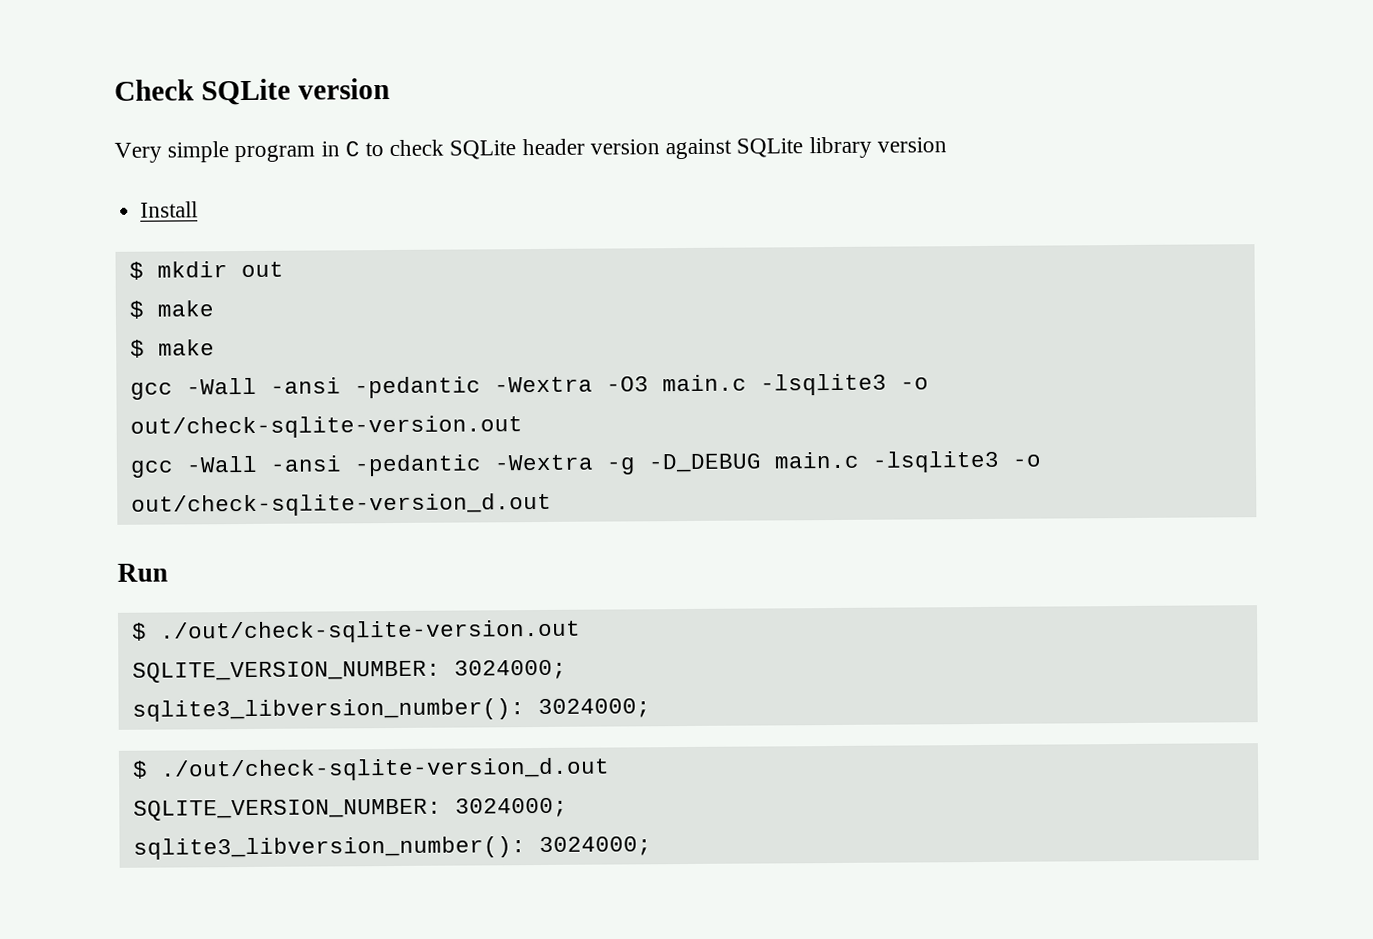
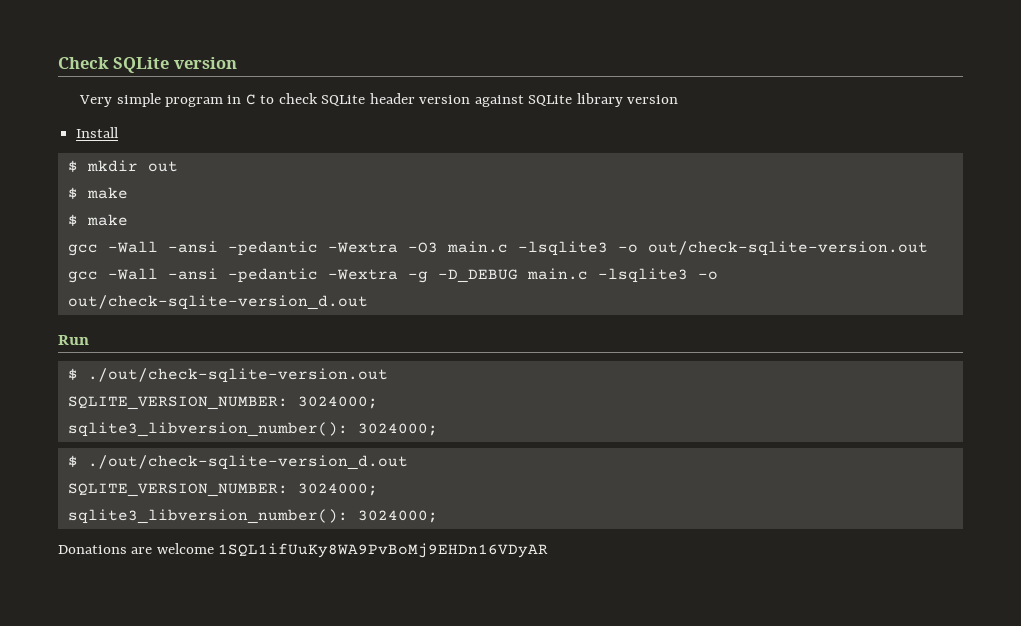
(652, 846) none -> [58,543,549,558] // Donations are welcome 1SQL1ifUuKy8WA9PvBoMj9EHDn16VDyAR

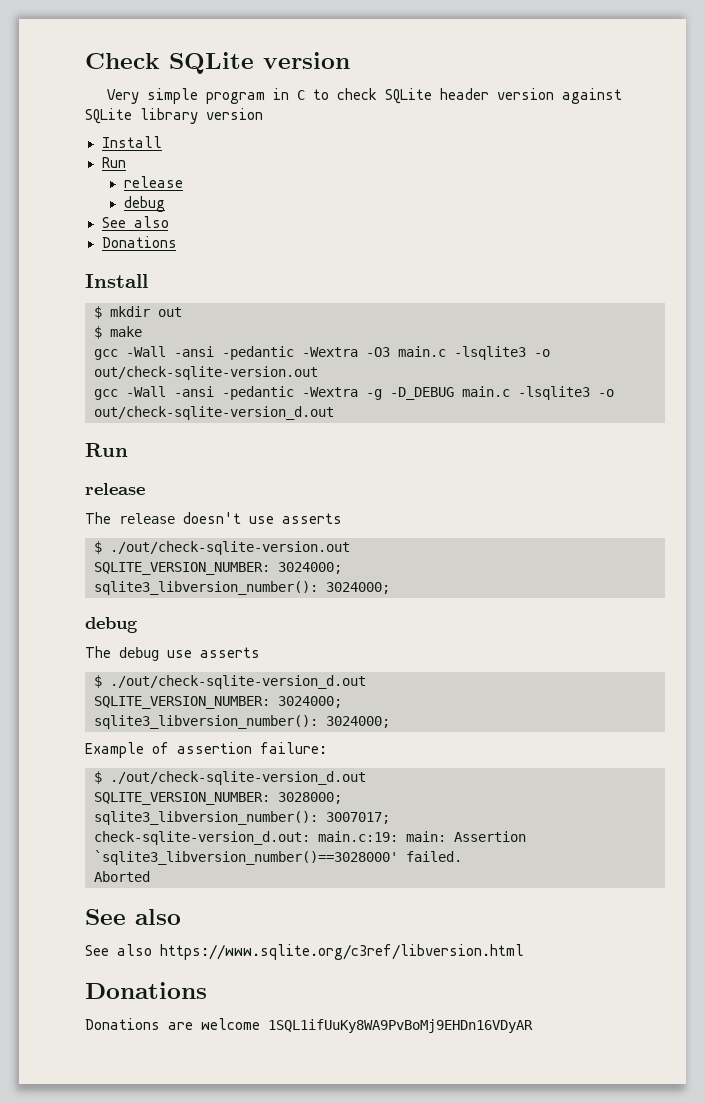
(120, 132) none -> [101,157,126,168] [123,176,183,188] [123,196,165,212] [101,216,169,228] [101,236,177,248] [85,274,148,288] // Run // release // debug // See also // Donations // Install
[67,214,128,226] // $ make -> (142, 331) none
(89, 340) none -> [85,483,145,495] [85,512,342,524] // release // The release doesn't use asserts
(438, 429) none -> [85,617,138,633] [85,646,260,661] // debug // The debug use asserts
(438, 516) none -> [85,742,327,758] [94,771,366,785] [94,792,342,805] [94,811,390,825] [94,831,526,845] [94,850,462,865] [94,871,150,882] [85,909,181,925] [85,944,524,960] [85,982,207,999] // Example of assertion failure: // $ ./out/check-sqlite-version_d.out // SQLITE_VERSION_NUMBER: 3028000; // sqlite3_libversion_number(): 3007017; // check-sqlite-version_d.out: main.c:19: main: Assertion `sqlite3_libversion_number()==3028000' failed. // Aborted // See also // See also https://www.sqlite.org/c3ref/libversion.html // Donations

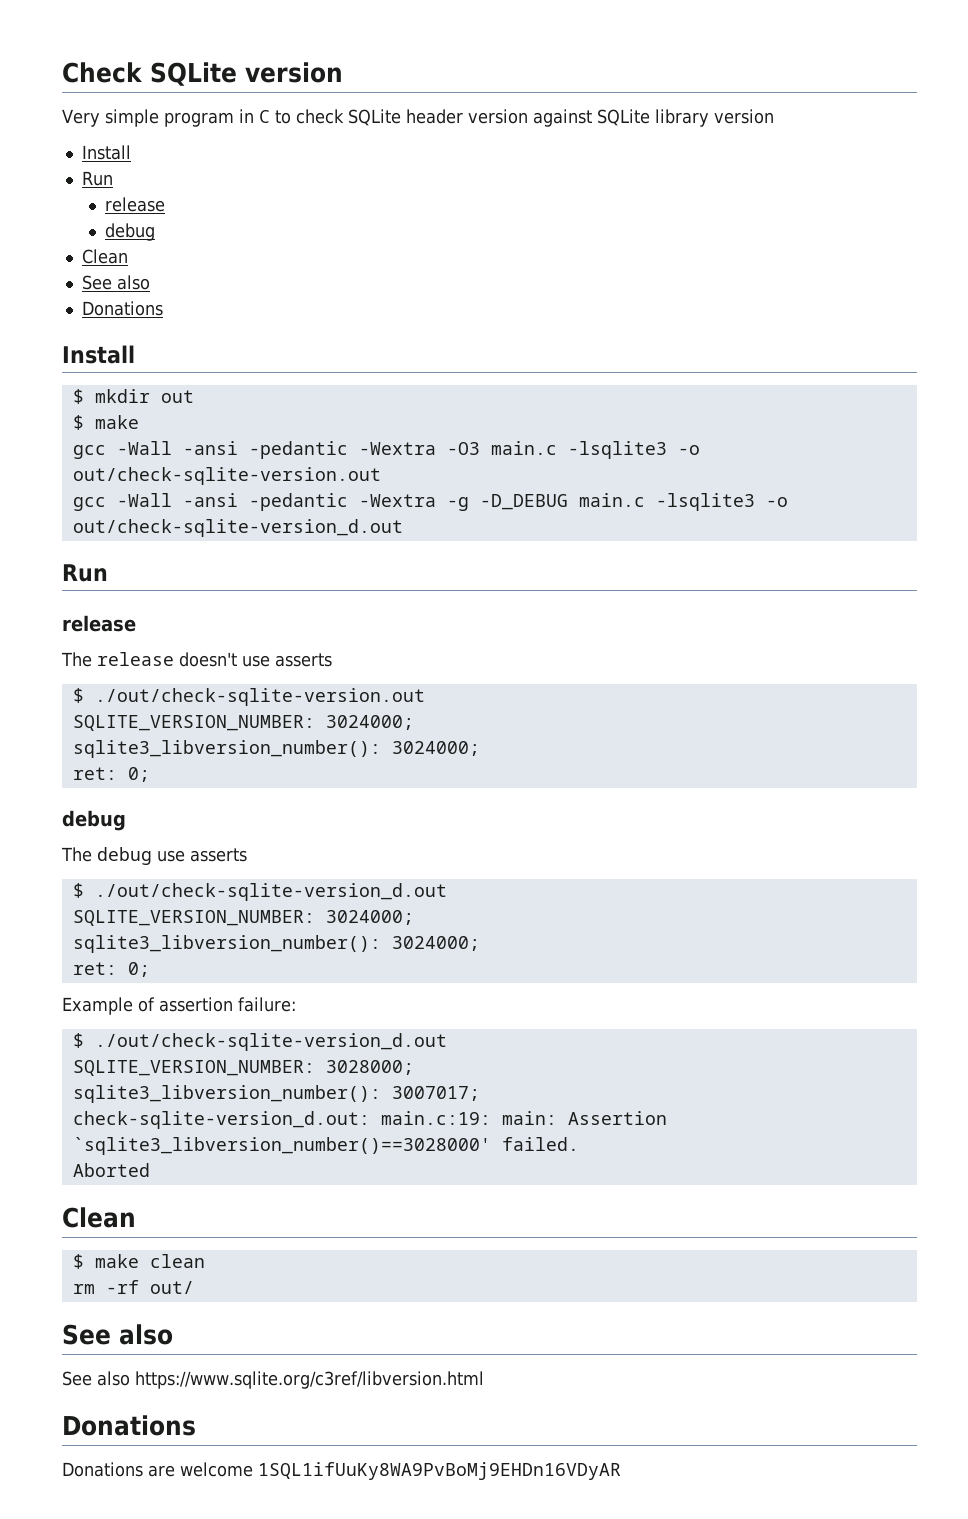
(165, 204) none -> [81,249,128,264] // Clean
(390, 588) none -> [72,767,150,782] // ret: 0;
(390, 722) none -> [72,962,150,977] // ret: 0;
(150, 876) none -> [62,1207,136,1228] [72,1254,205,1269] [72,1280,194,1294] // Clean // $ make clean // rm -rf out/

